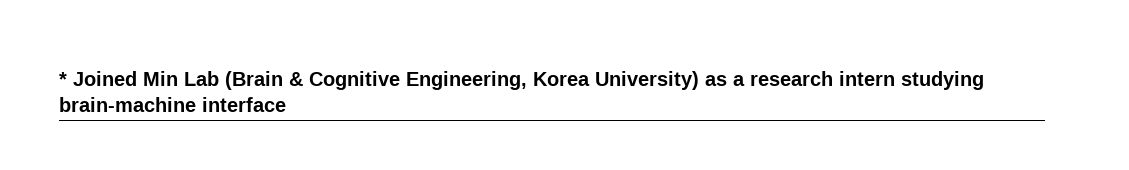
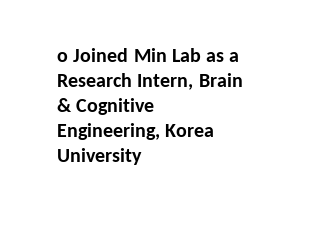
[59,72,67,86] * -> [57,52,68,62] o
[225,71,984,90] [59,97,286,112] (Brain & Cognitive Engineering, Korea University) as a research intern studying brain-machine interface -> [206,52,240,62] [57,73,243,90] [57,98,155,115] [57,123,215,140] [57,148,142,165] as a Research Intern, Brain & Cognitive Engineering, Korea University

